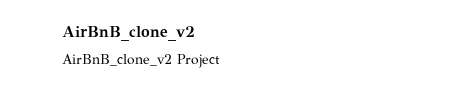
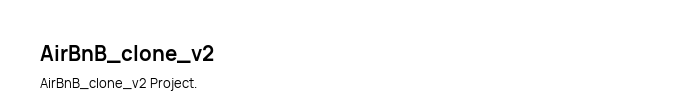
[177,54,220,68] Project -> [149,78,197,91] Project.

